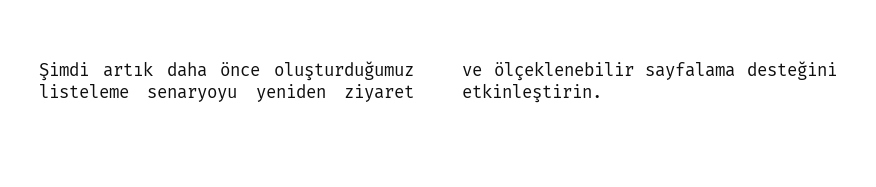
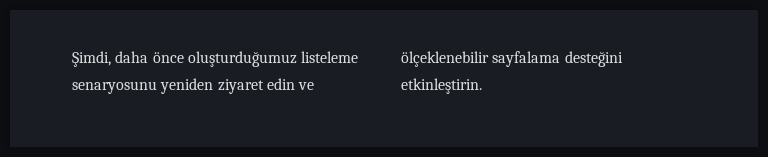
[39,61,153,81] Şimdi artık -> [72,51,111,67] Şimdi,
[147,88,238,102] senaryoyu -> [72,81,157,94] senaryosunu
(414, 93) none -> [266,78,295,90] edin

